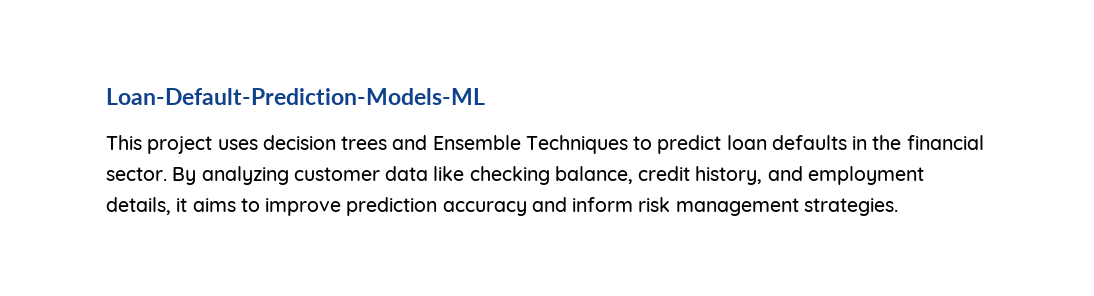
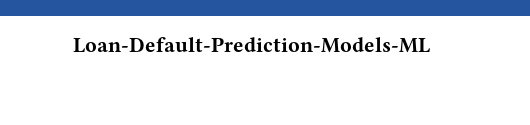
[106,135,984,154] [106,166,924,185] [106,197,898,216] // This project uses decision trees and Ensemble Techniques to predict loan defaults in the financial sector. By analyzing customer data like checking balance, credit history, and employment details, it aims to improve prediction accuracy and inform risk management strategies. -> (430, 45) none

